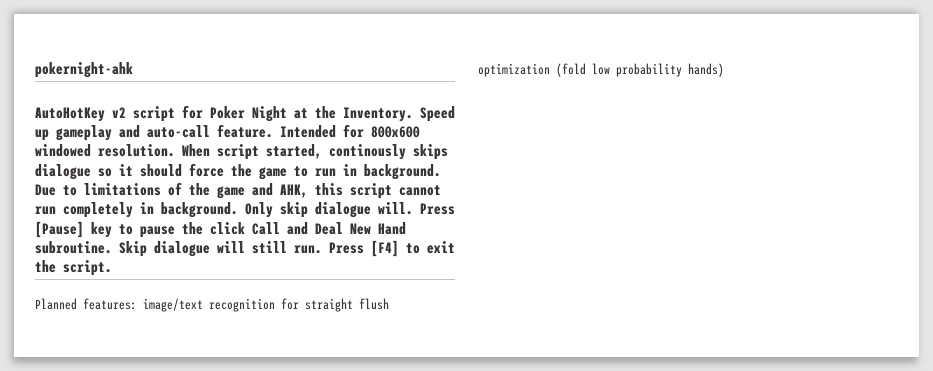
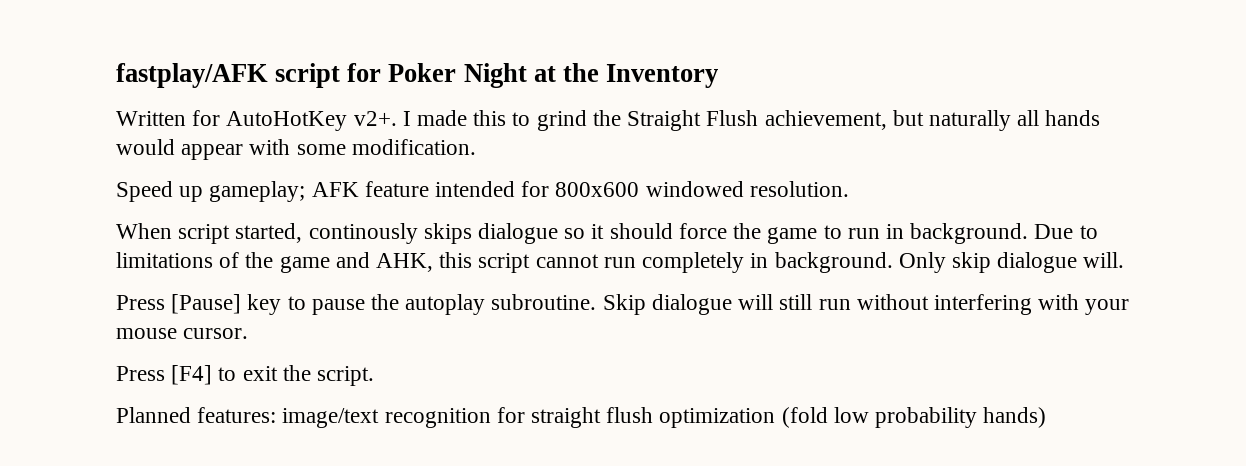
[35,62,133,78] [35,107,126,122] pokernight-ahk // AutoHotKey v2 -> [116,63,268,88] fastplay/AFK
[343,106,455,122] [35,124,336,141] Inventory. Speed up gameplay and auto-call feature. Intended -> [606,64,719,88] [116,110,1101,131] [116,139,476,160] [116,181,516,202] Inventory // Written for AutoHotKey v2+. I made this to grind the Straight Flush achievement, but naturally all hands would appear with some modification. // Speed up gameplay; AFK feature intended
(175, 150) none -> (849, 189) //
(413, 208) none -> (1125, 260) //
[210,222,406,235] click Call and Deal New Hand -> [405,294,486,315] autoplay
[294,245,322,254] run. -> [818,294,1130,315] [116,328,249,339] run without interfering with your mouse cursor. //

